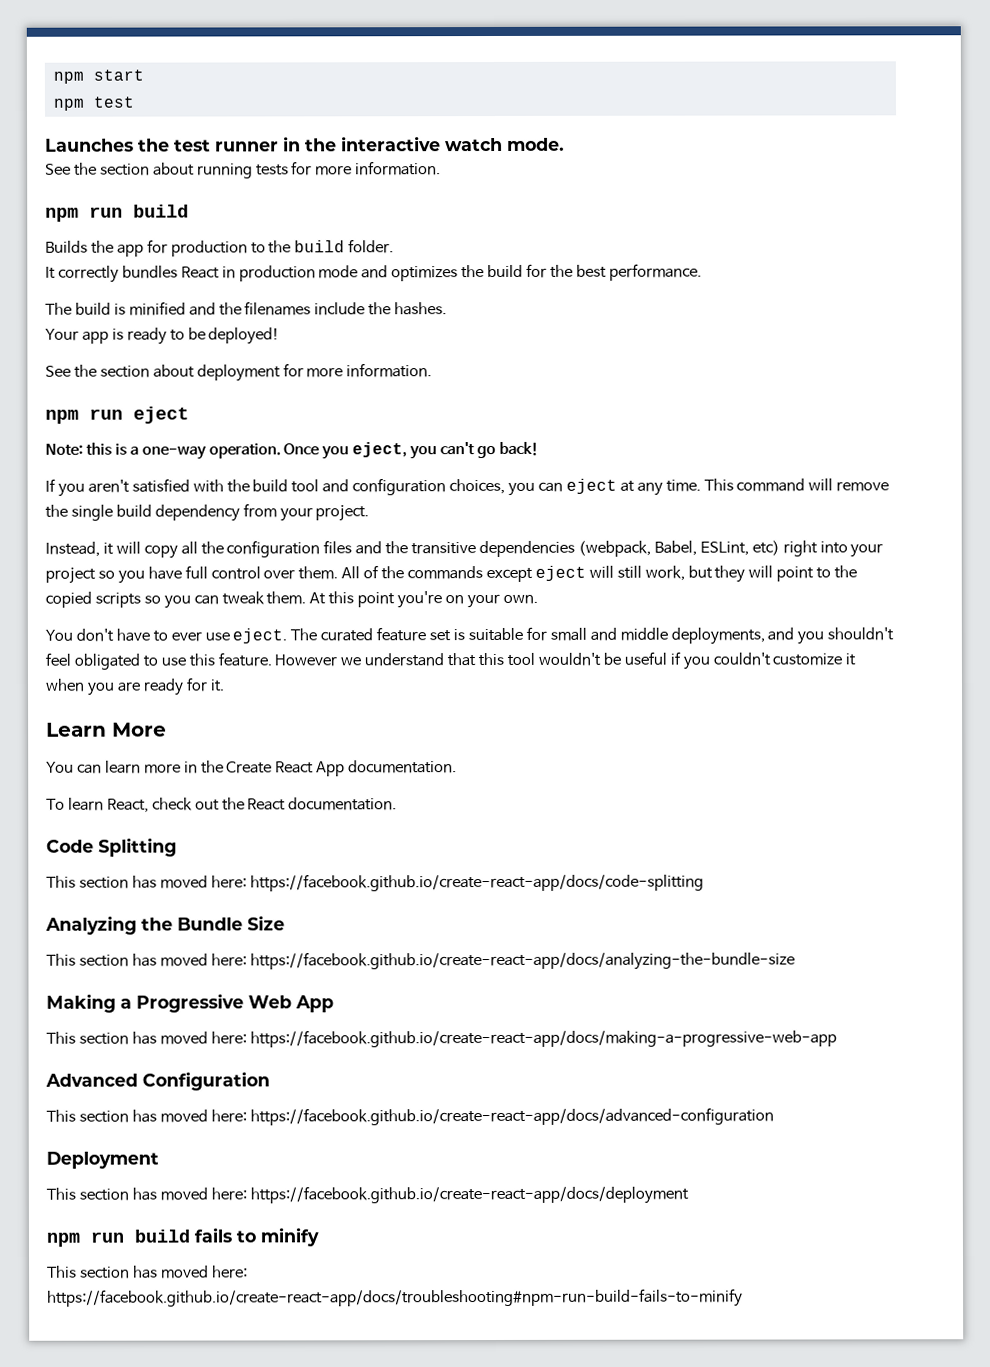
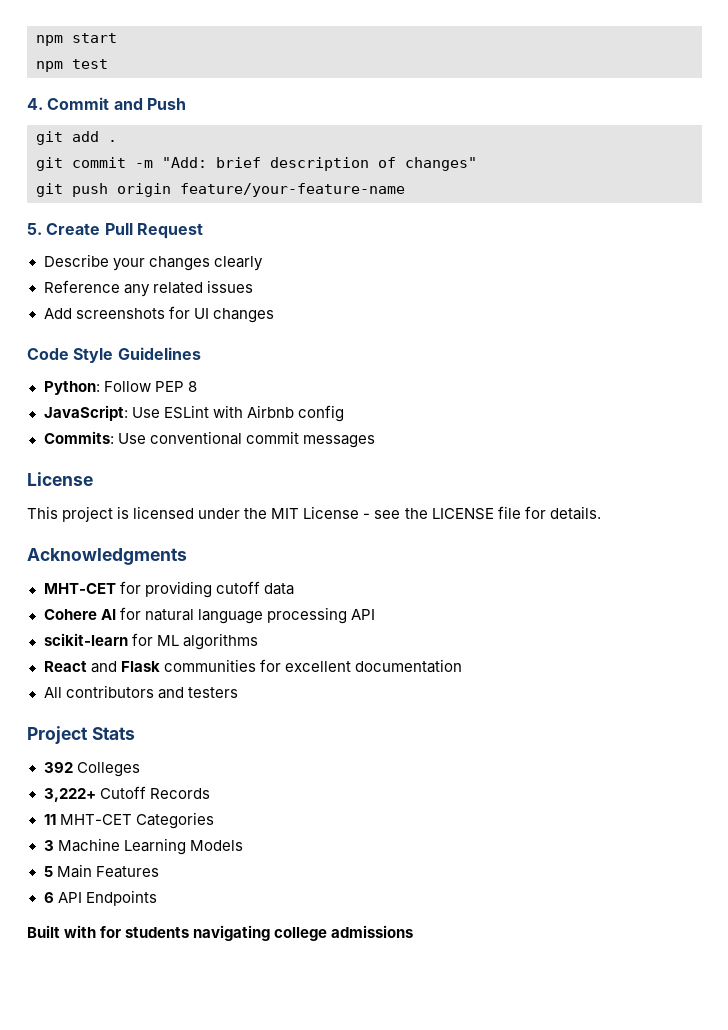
[45,136,565,152] [45,161,442,179] [45,204,189,222] [45,239,395,257] [45,263,702,283] [45,301,448,316] [45,327,281,345] [45,363,433,382] [45,406,189,424] [45,441,539,460] [45,478,890,497] [45,503,370,522] [45,540,884,559] [45,565,858,584] [45,591,538,609] [45,626,895,645] [45,651,857,670] [45,677,225,696] [46,722,167,737] [46,760,458,777] [46,797,398,813] [46,837,177,857] [46,873,704,892] [45,915,285,935] [46,951,795,971] [46,993,334,1013] [46,1029,837,1048] [45,1071,270,1091] [46,1107,774,1126] [46,1151,159,1169] [46,1185,689,1205] [46,1227,319,1247] [47,1265,248,1279] [47,1288,743,1308] Launches the test runner in the interactive watch mode. // See the section about running tests for more information. // npm run build // Builds the app for production to the build folder. // It correctly bundles React in production mode and optimizes the build for the best performance. // The build is minified and the filenames include the hashes. // Your app is ready to be deployed! // See the section about deployment for more information. // npm run eject // Note: this is a one-way operation. Once you eject, you can't go back! // If you aren't satisfied with the build tool and configuration choices, you can eject at any time. This command will remove the single build dependency from your project. // Instead, it will copy all the configuration files and the transitive dependencies (webpack, Babel, ESLint, etc) right into your project so you have full control over them. All of the commands except eject will still work, but they will point to the copied scripts so you can tweak them. At this point you're on your own. // You don't have to ever use eject. The curated feature set is suitable for small and middle deployments, and you shouldn't feel obligated to use this feature. However we understand that this tool wouldn't be useful if you couldn't customize it when you are ready for it. // Learn More // You can learn more in the Create React App documentation. // To learn React, check out the React documentation. // Code Splitting // This section has moved here: https://facebook.github.io/create-react-app/docs/code-splitting // Analyzing the Bundle Size // This section has moved here: https://facebook.github.io/create-react-app/docs/analyzing-the-bundle-size // Making a Progressive Web App // This section has moved here: https://facebook.github.io/create-react-app/docs/making-a-progressive-web-app // Advanced Configuration // This section has moved here: https://facebook.github.io/create-react-app/docs/advanced-configuration // Deployment // This section has moved here: https://facebook.github.io/create-react-app/docs/deployment // npm run build fails to minify // This section has moved here: https://facebook.github.io/create-react-app/docs/troubleshooting#npm-run-build-fails-to-minify -> [27,97,186,110] [36,131,117,145] [36,157,477,171] [36,183,405,197] [27,223,203,239] [43,254,263,271] [43,280,253,297] [43,306,274,323] [27,347,201,363] [43,381,197,395] [43,405,344,422] [43,431,375,448] [27,472,93,486] [27,506,601,522] [27,548,187,565] [43,581,294,598] [43,607,375,624] [43,633,258,650] [43,659,462,673] [43,685,238,699] [27,726,135,744] [43,762,140,777] [43,786,210,802] [43,812,214,829] [43,838,243,855] [43,864,159,878] [43,890,157,906] [27,925,414,941] 4. Commit and Push // git add . // git commit -m "Add: brief description of changes" // git push origin feature/your-feature-name // 5. Create Pull Request // Describe your changes clearly // Reference any related issues // Add screenshots for UI changes // Code Style Guidelines // Python: Follow PEP 8 // JavaScript: Use ESLint with Airbnb config // Commits: Use conventional commit messages // License // This project is licensed under the MIT License - see the LICENSE file for details. // Acknowledgments // MHT-CET for providing cutoff data // Cohere AI for natural language processing API // scikit-learn for ML algorithms // React and Flask communities for excellent documentation // All contributors and testers // Project Stats // 392 Colleges // 3,222+ Cutoff Records // 11 MHT-CET Categories // 3 Machine Learning Models // 5 Main Features // 6 API Endpoints // Built with for students navigating college admissions

